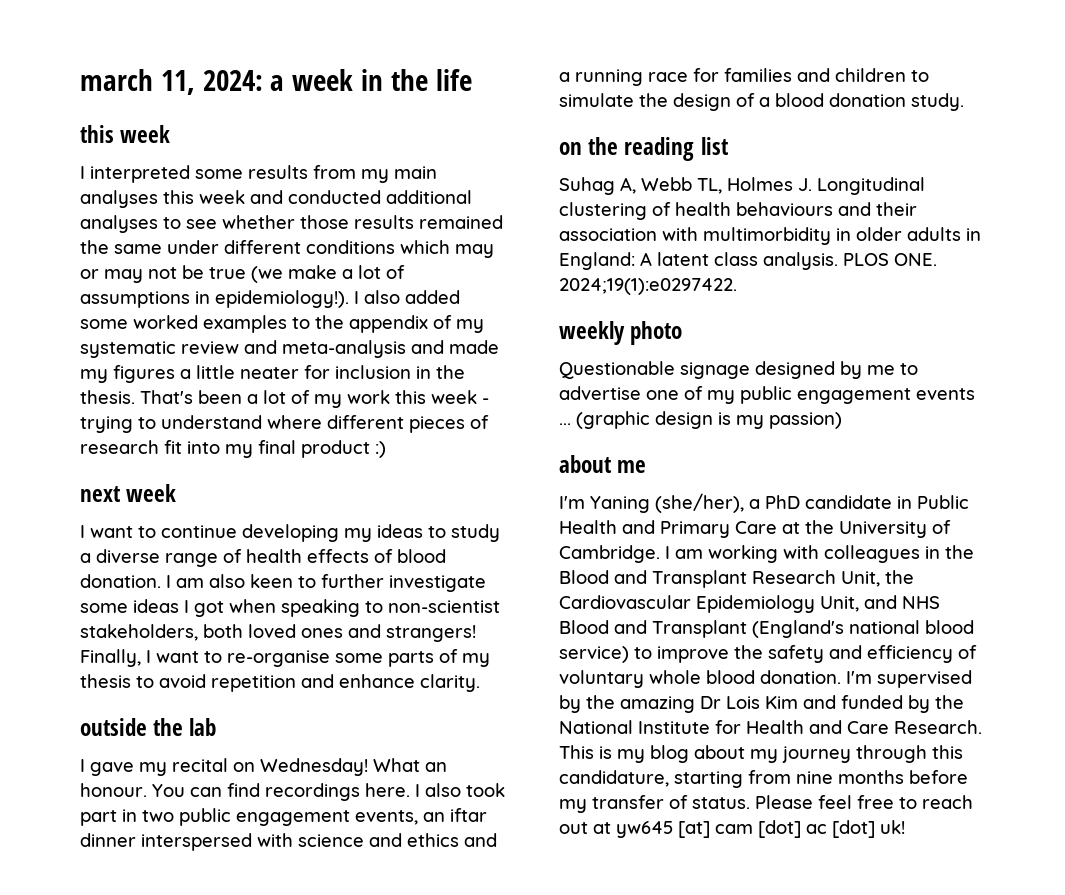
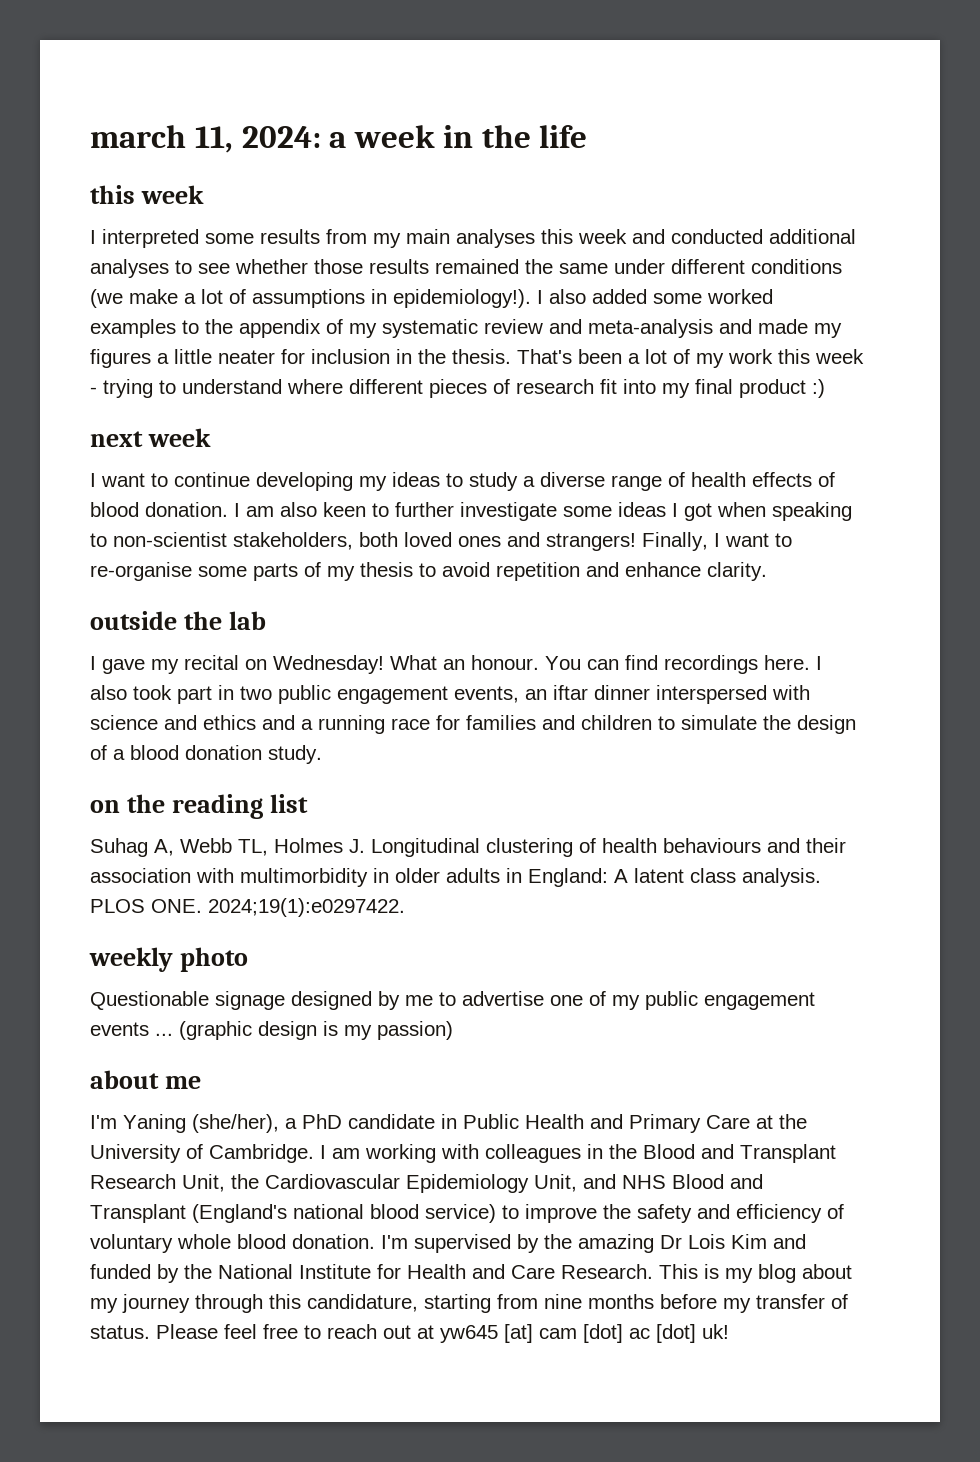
[400,240,494,258] [80,265,246,283] which may or may not be true -> (842, 266) none

